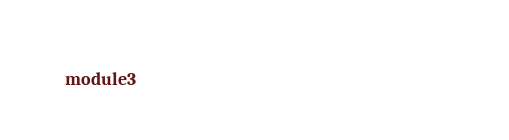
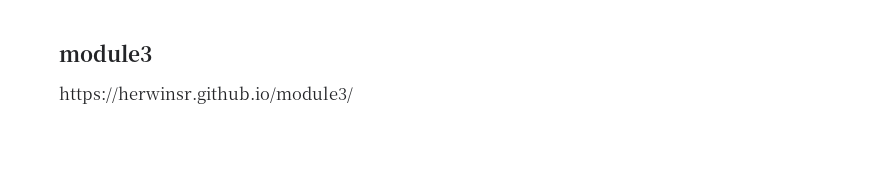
(136, 78) none -> [59,86,353,104] // https://herwinsr.github.io/module3/

